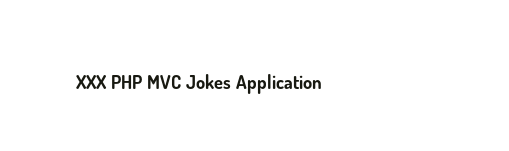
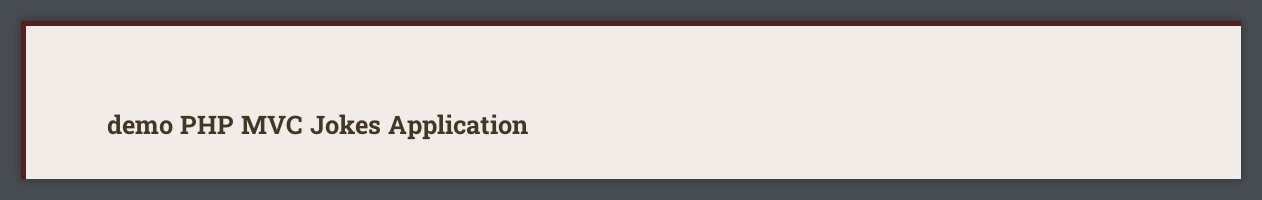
[76,75,107,89] XXX -> [107,114,173,135] demo

